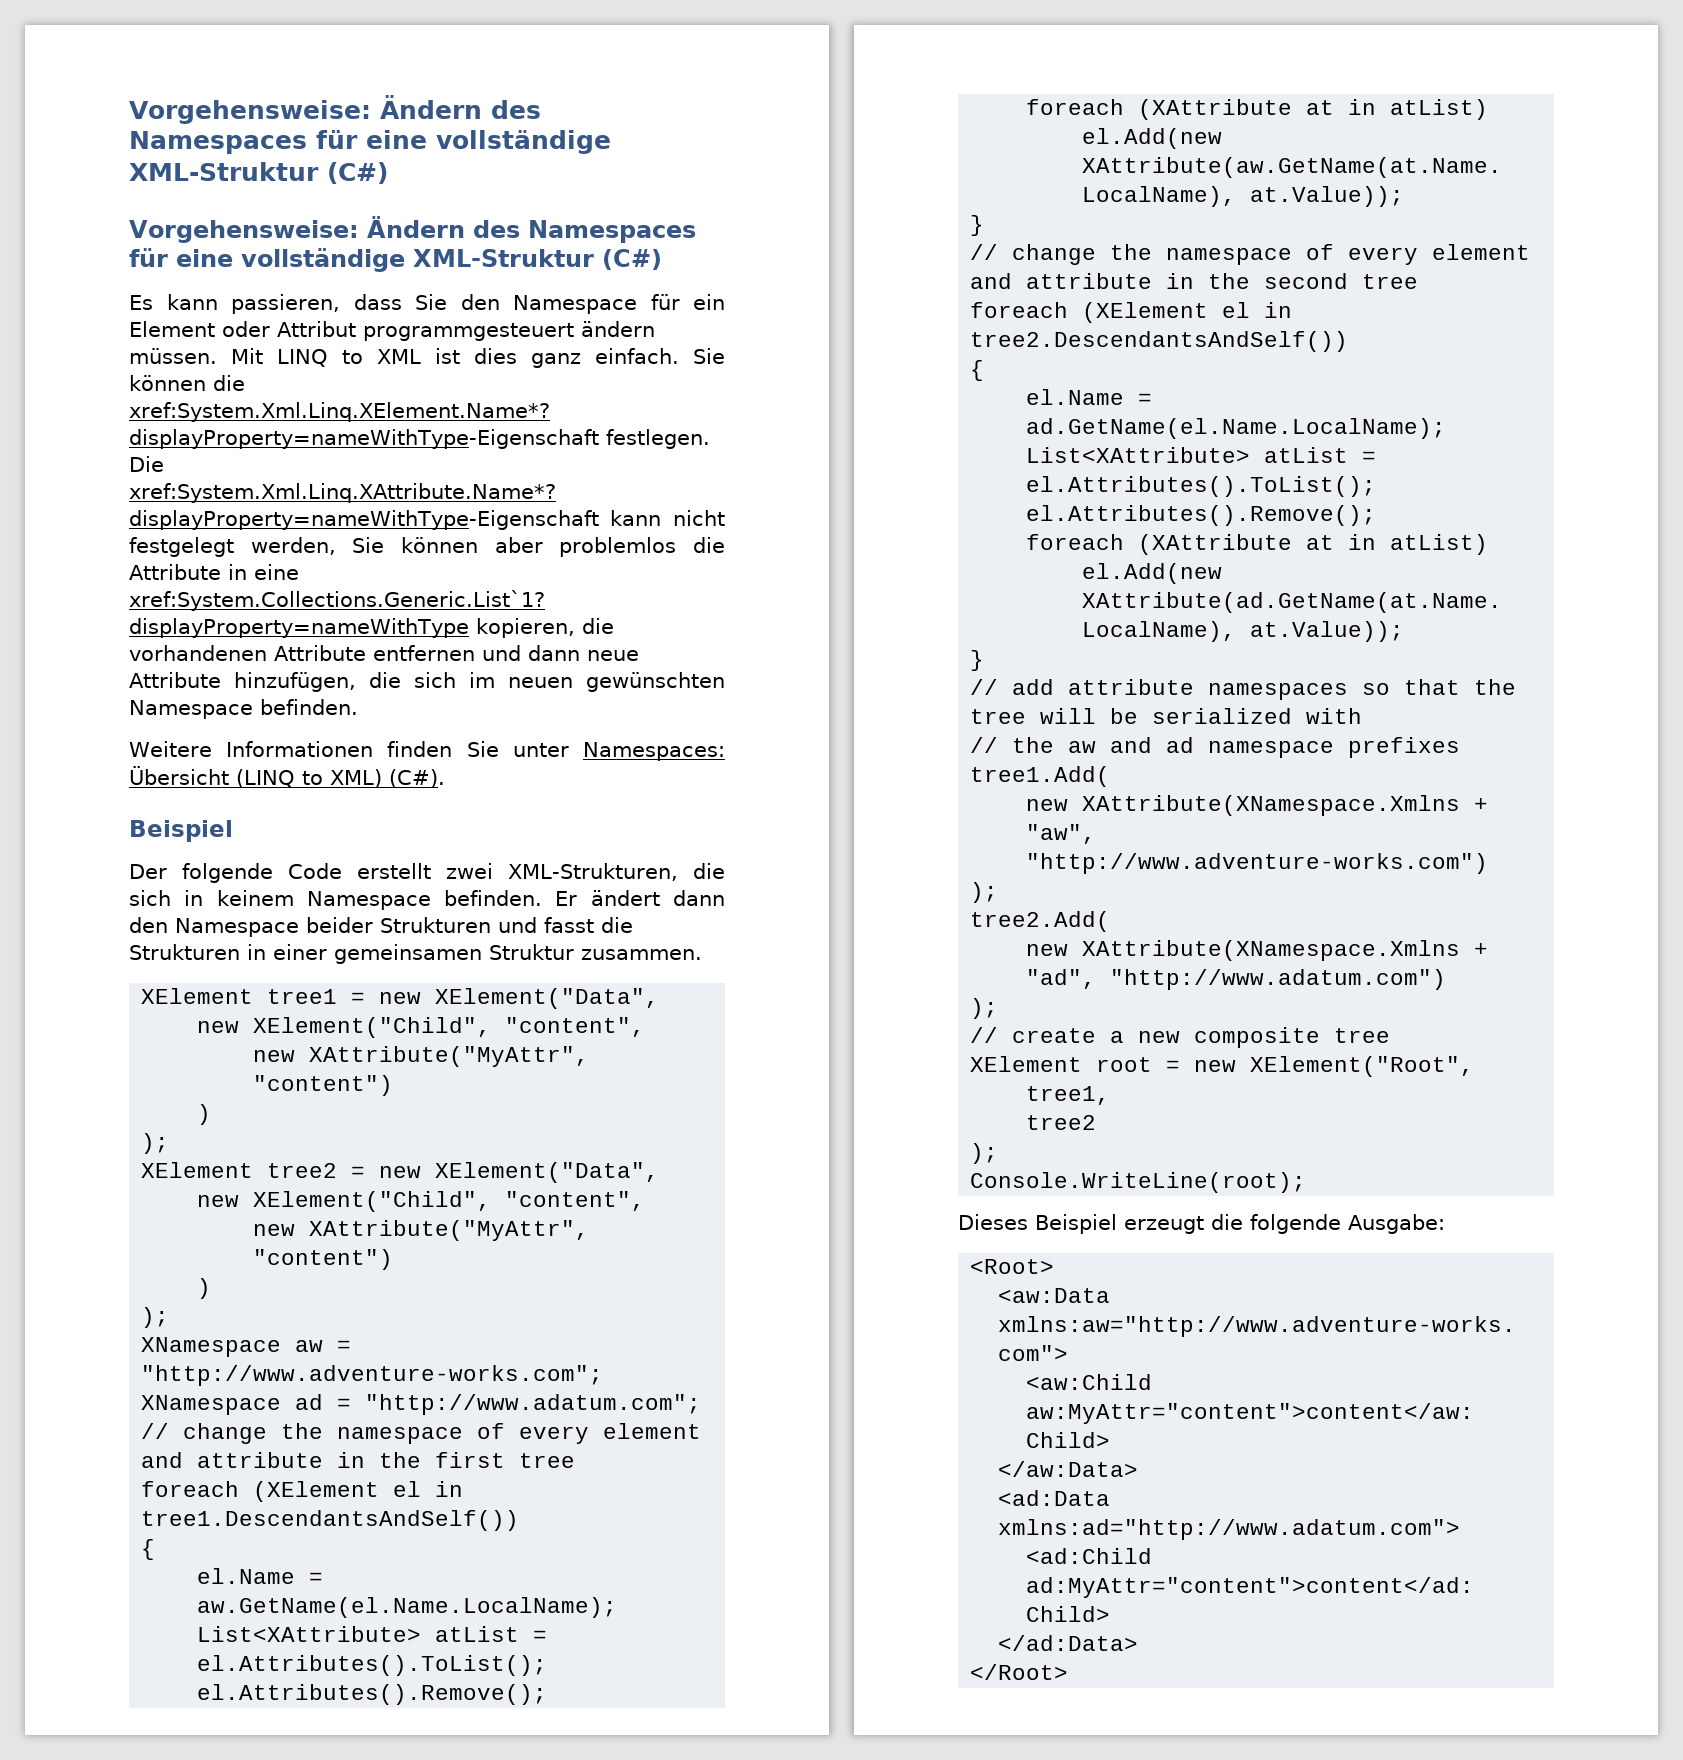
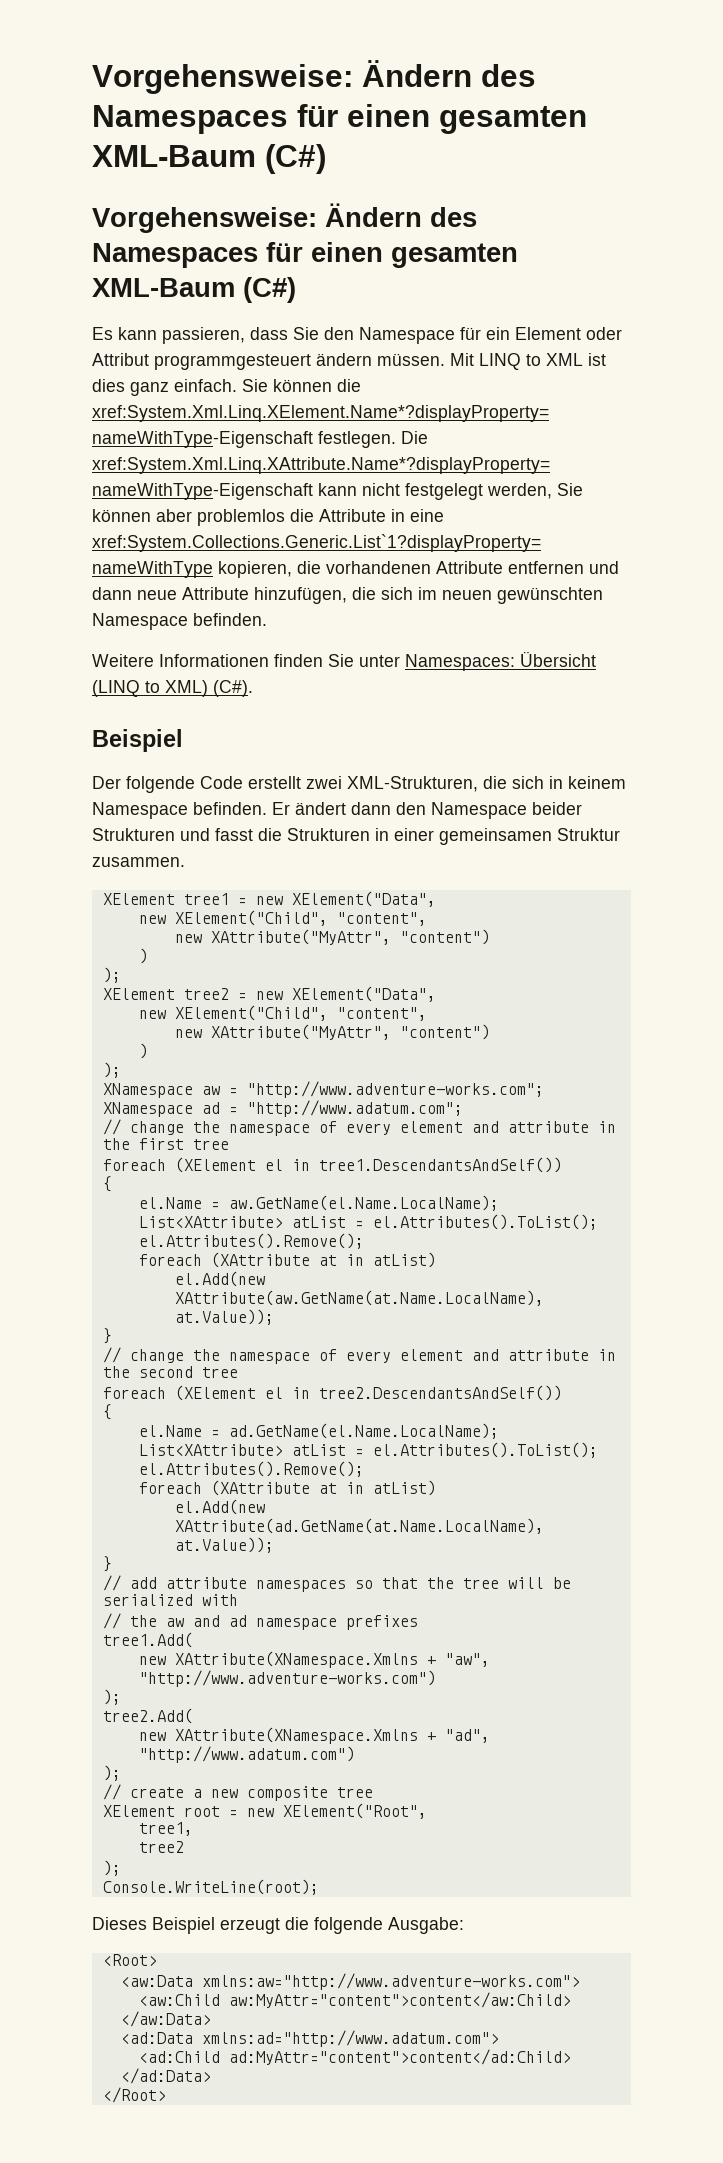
[129,95,541,124] [129,130,611,154] [129,162,319,181] Vorgehensweise: Ändern des Namespaces für eine vollständige XML-Struktur -> [92,60,536,94] [92,104,587,134] [92,145,256,167] Vorgehensweise: Ändern des Namespaces für einen gesamten XML-Baum
[176,248,594,272] eine vollständige XML-Struktur -> [311,242,518,268] [92,278,235,297] einen gesamten XML-Baum

